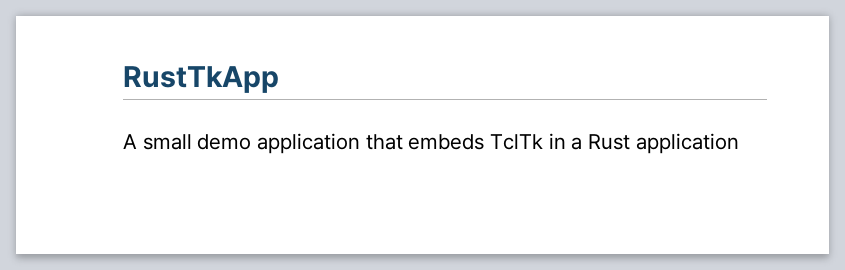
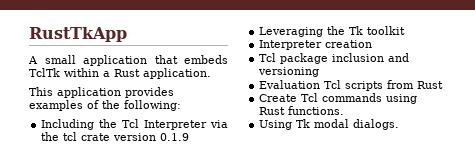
[197,134,252,150] demo -> (76, 59) none
[548,133,566,149] in -> [64,68,99,77] within
[635,133,739,154] application -> [143,68,211,79] [29,87,174,98] [29,100,181,111] [41,119,228,130] [41,132,190,141] [259,26,406,37] [259,40,373,50] [259,53,410,64] [258,67,320,77] [259,80,444,91] [259,93,418,104] [259,106,345,115] [259,119,400,130] application. // This application provides examples of the following: // Including the Tcl Interpreter via the tcl crate version 0.1.9 // Leveraging the Tk toolkit // Interpreter creation // Tcl package inclusion and versioning // Evaluation Tcl scripts from Rust // Create Tcl commands using Rust functions. // Using Tk modal dialogs.

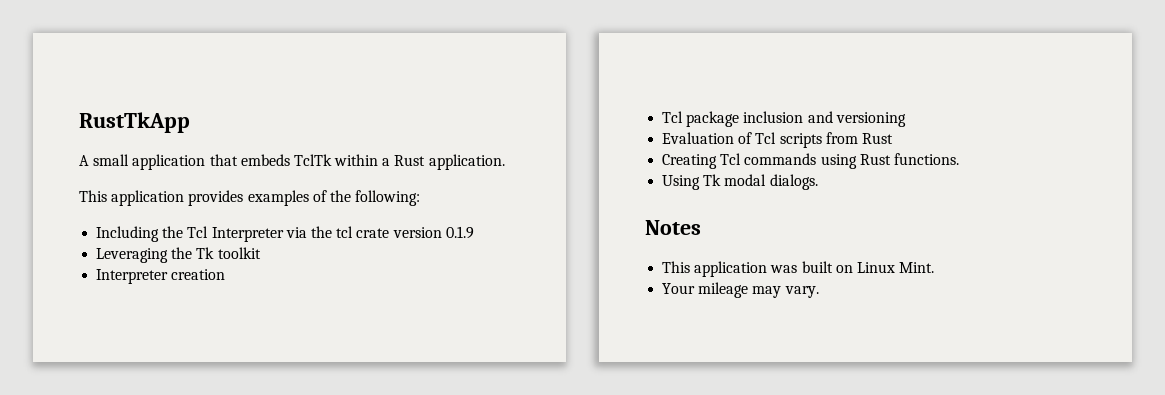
(321, 84) none -> [738,132,753,144] of
[259,94,298,102] Create -> [662,154,718,169] Creating
(400, 124) none -> [645,220,701,235] [662,261,935,277] [662,282,819,298] // Notes // This application was built on Linux Mint. // Your mileage may vary.

